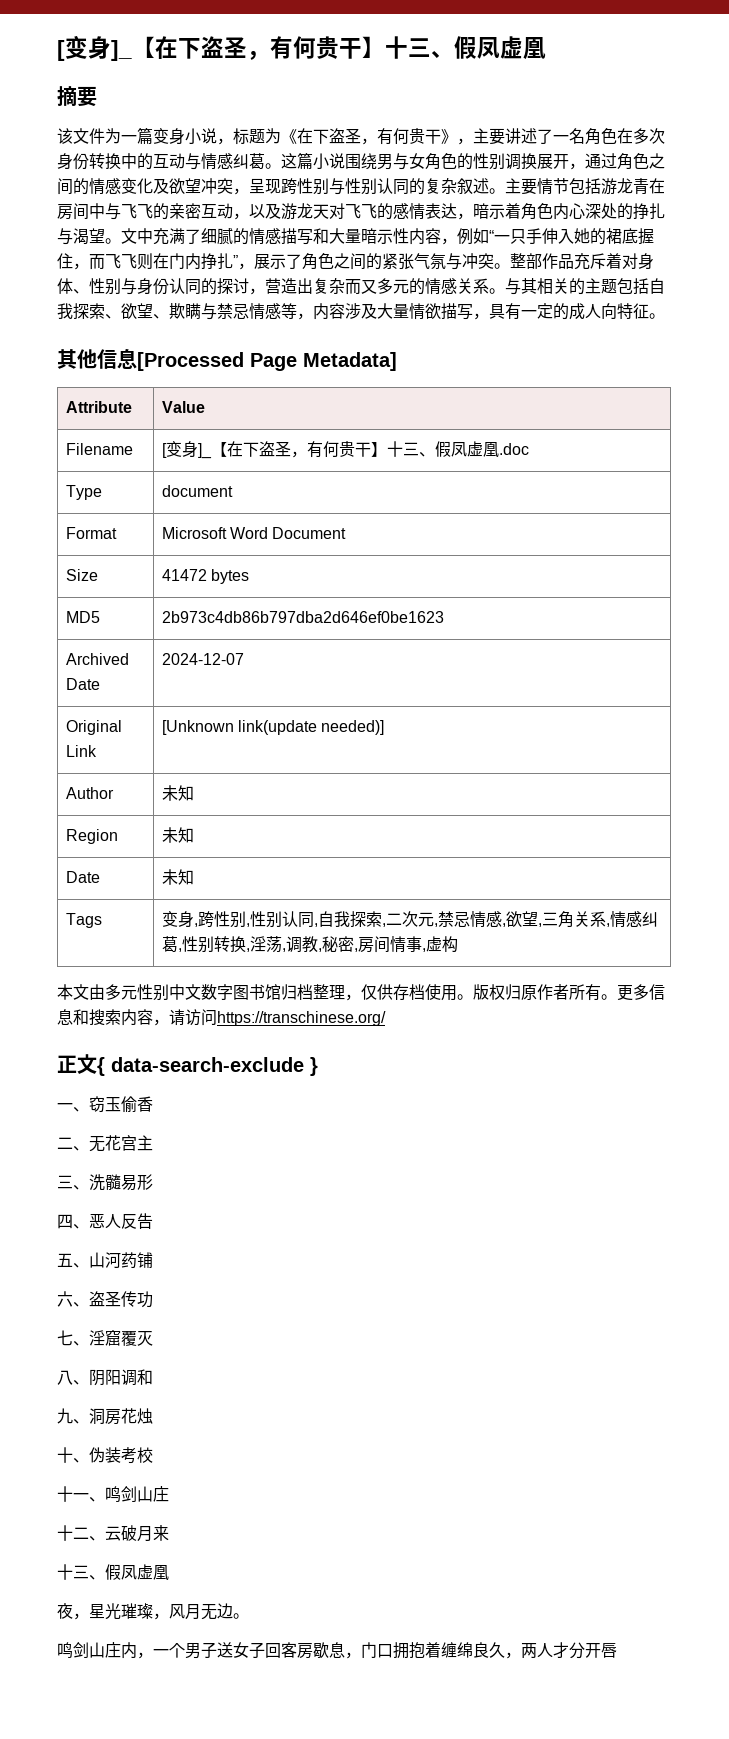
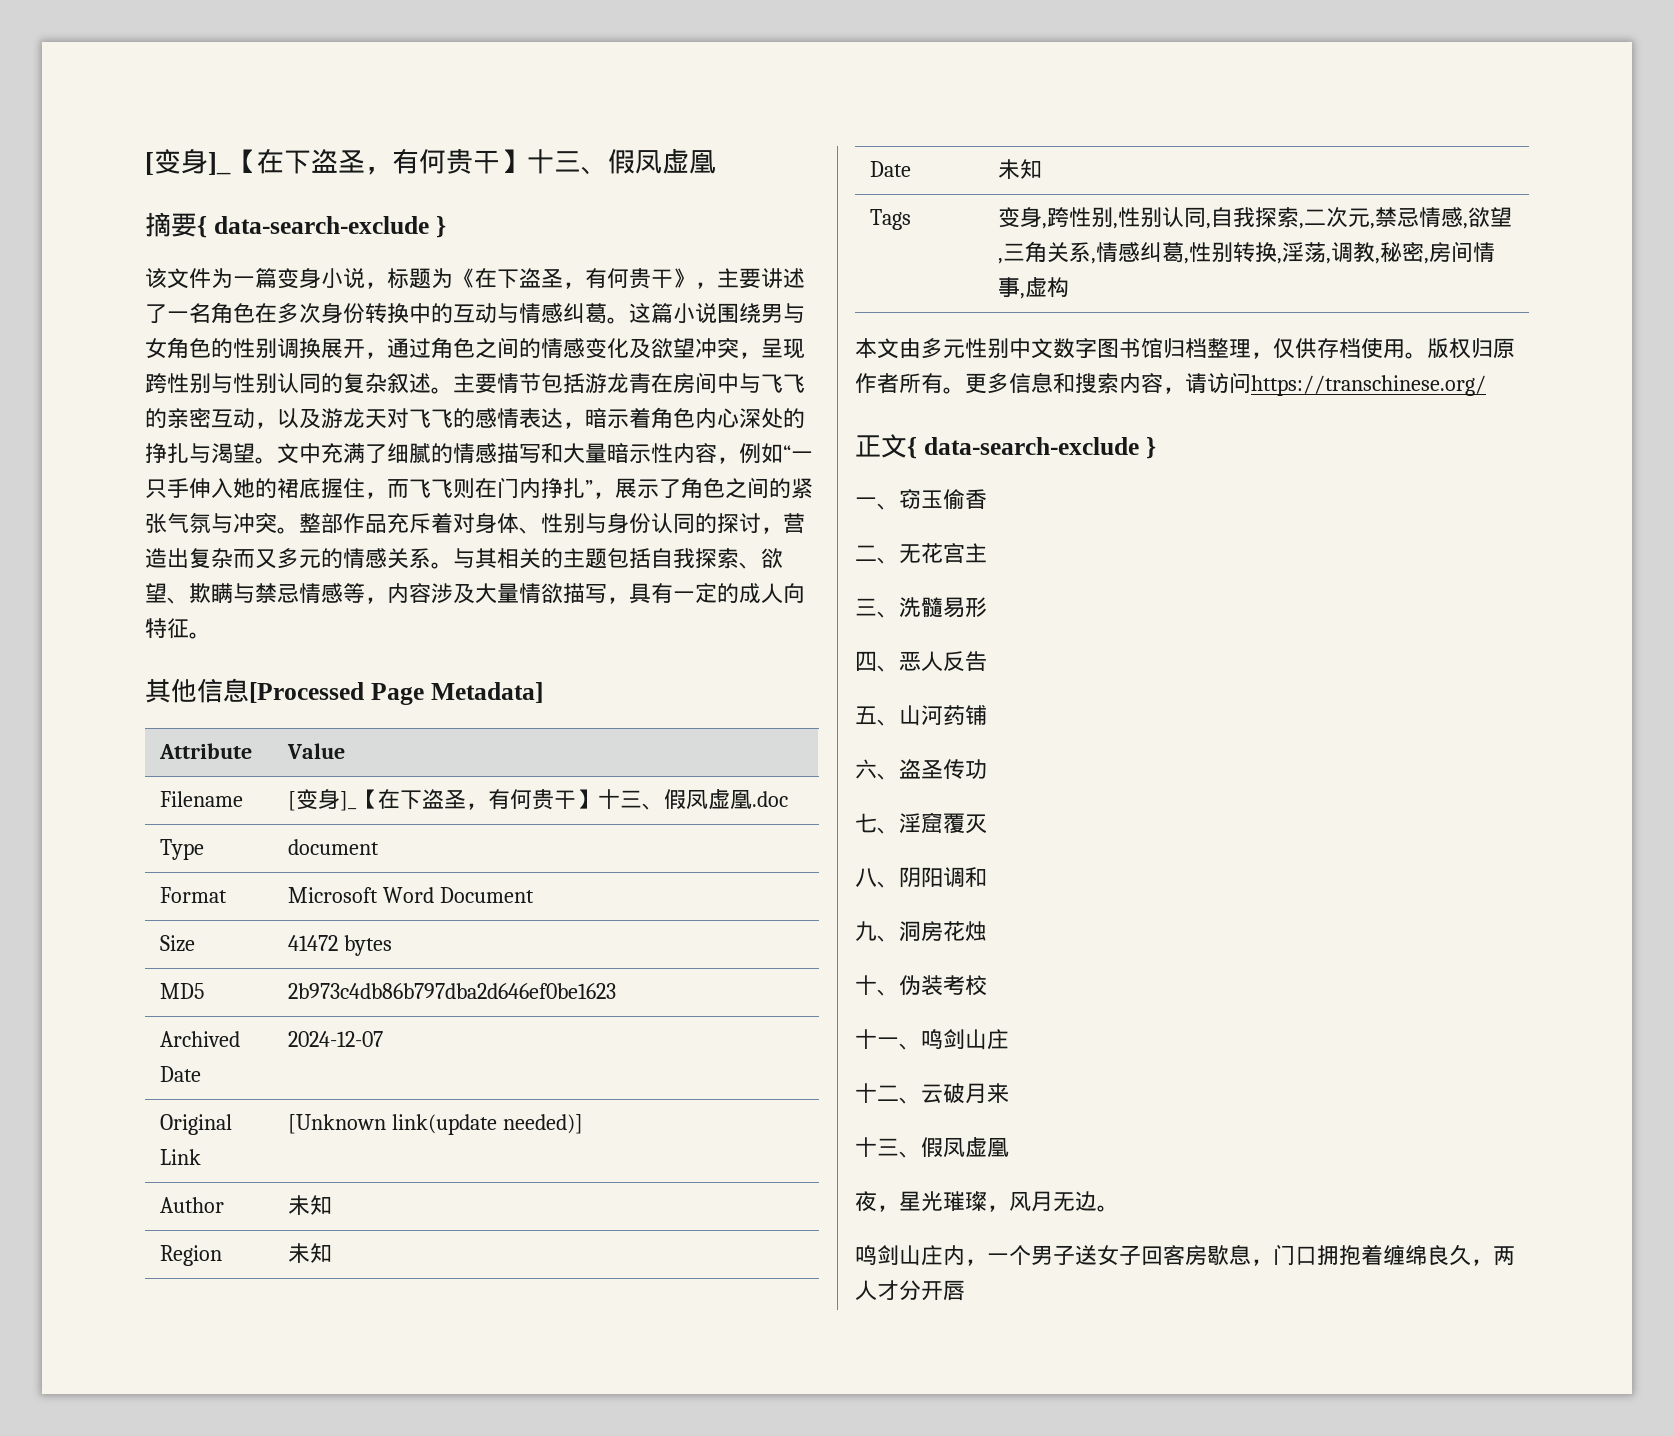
(97, 96) none -> [197,216,446,238] { data-search-exclude }

